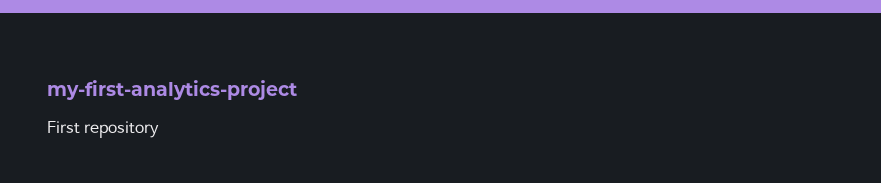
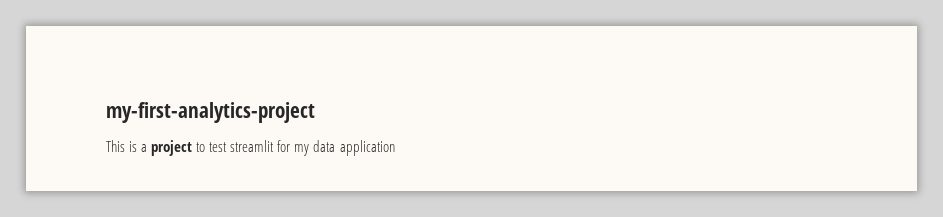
[47,121,160,138] First repository -> [106,140,395,156] This is a project to test streamlit for my data application

